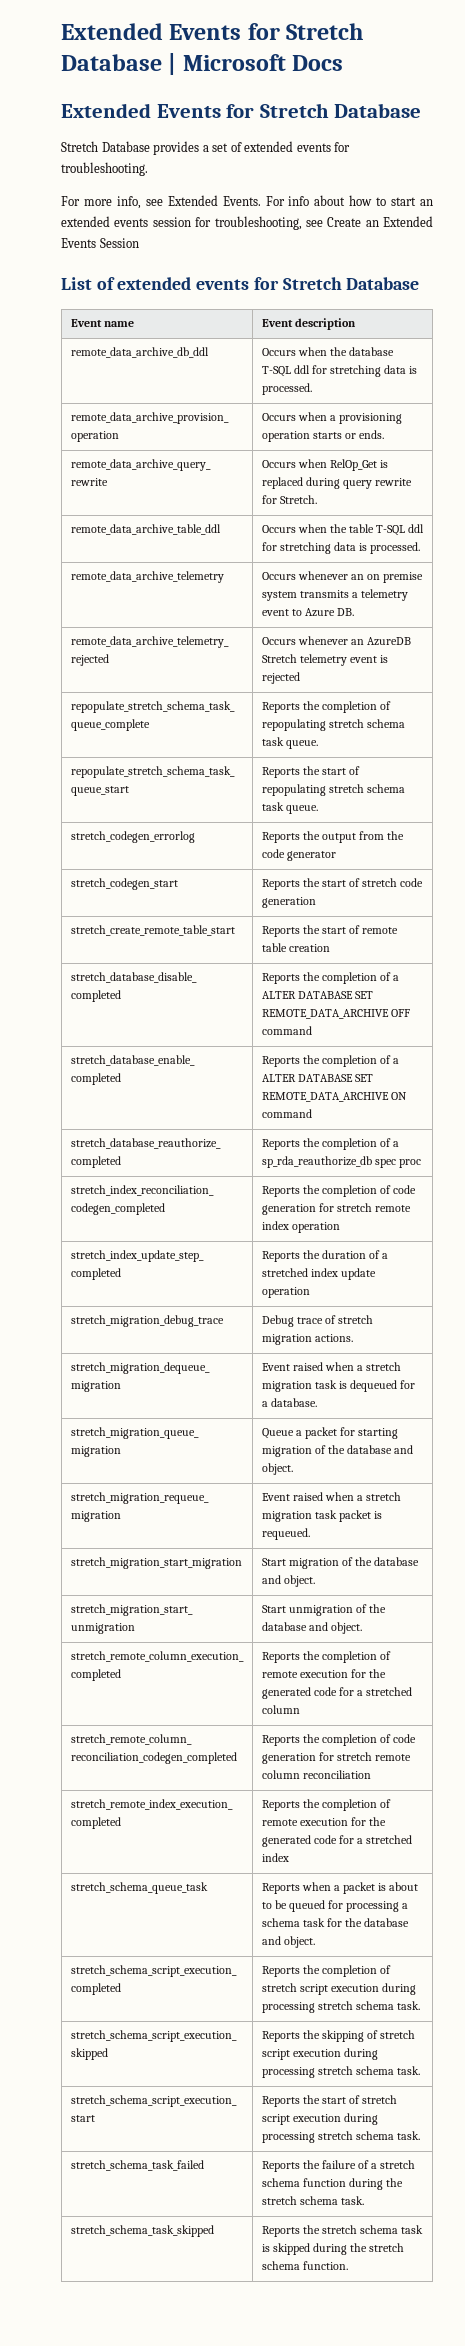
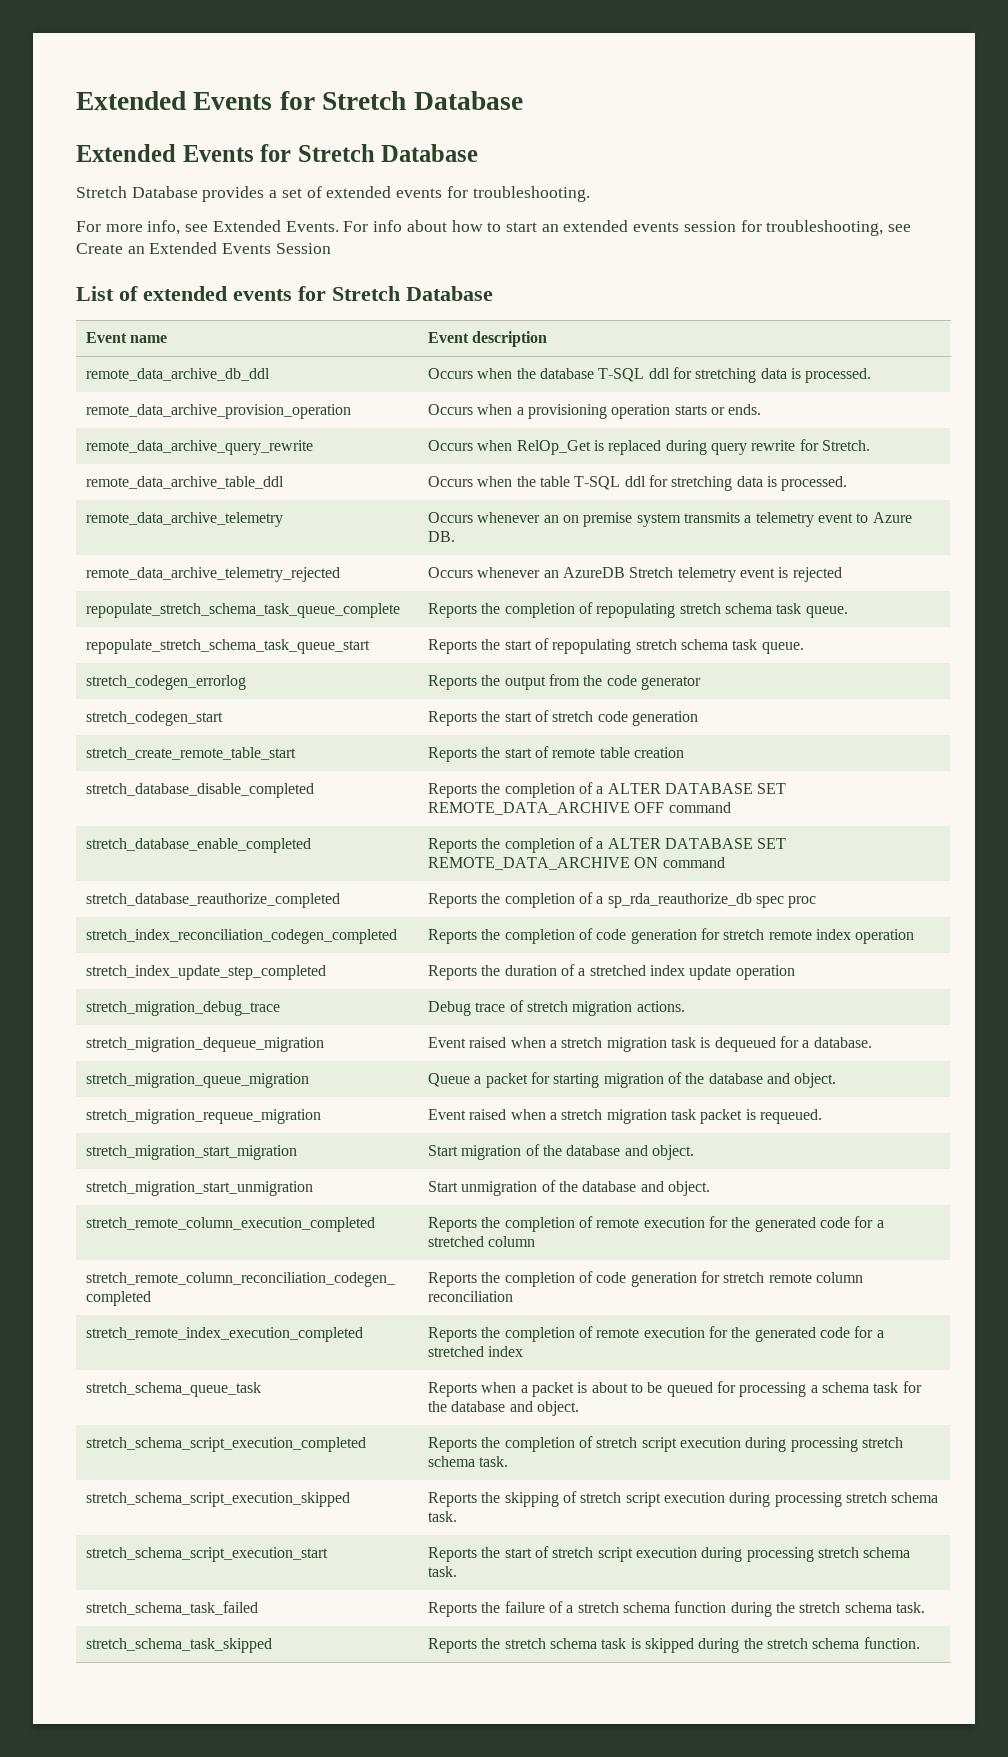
[61,23,364,40] [61,53,344,75] Extended Events for Stretch Database | Microsoft Docs -> [76,91,523,110] Extended Events for Stretch Database

